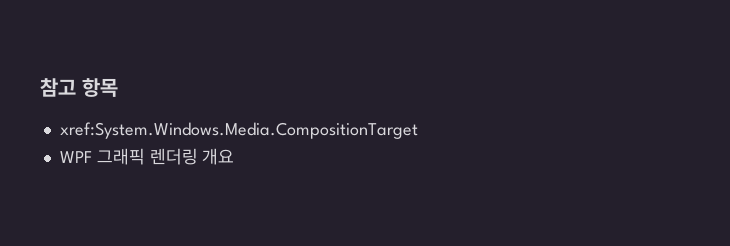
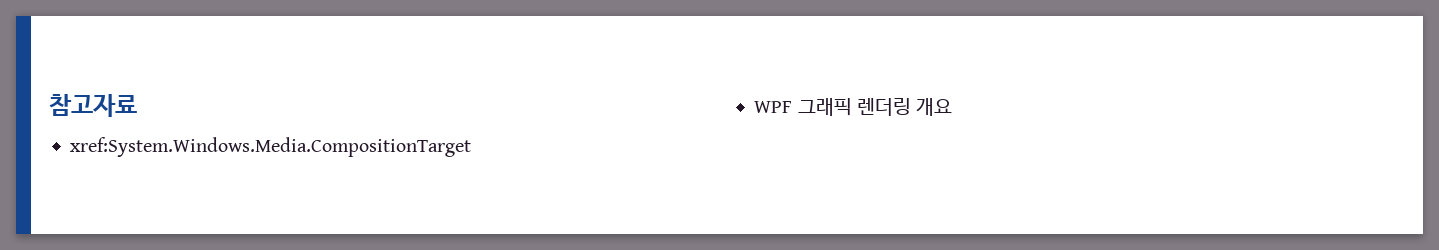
[40,78,118,97] 참고 항목 -> [49,94,137,117] 참고자료

